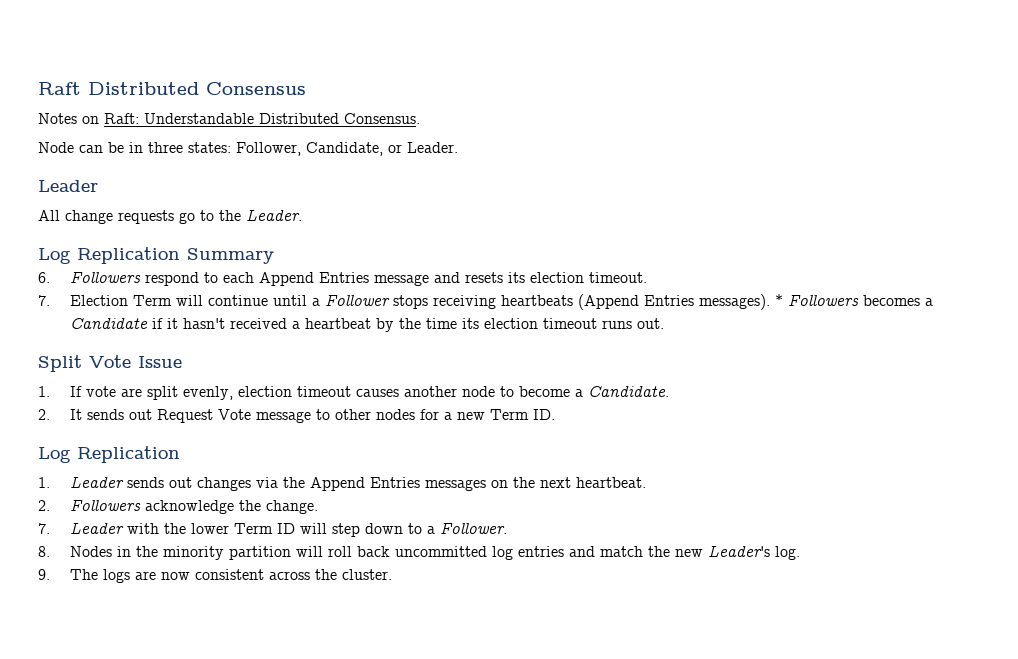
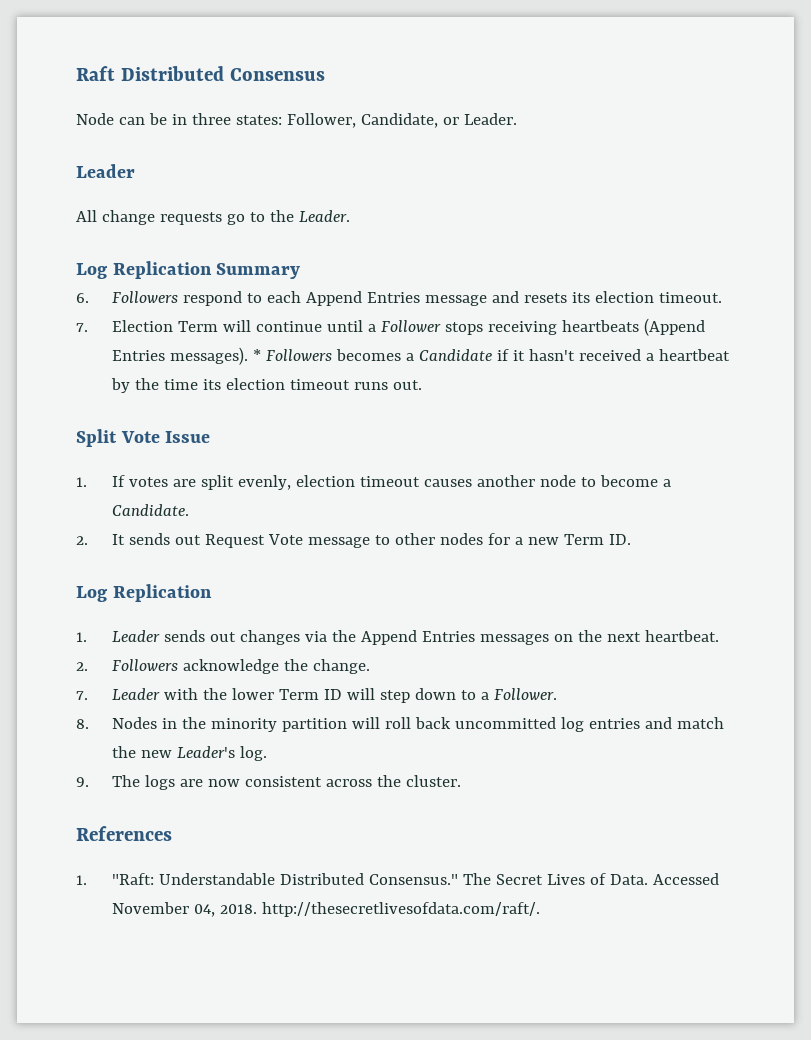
[38,113,420,124] // Notes on Raft: Understandable Distributed Consensus. -> (325, 74) none
[85,386,116,397] vote -> [129,477,169,487] votes
(392, 574) none -> [76,826,172,841] [76,873,720,885] [112,902,541,917] // References // 1. "Raft: Understandable Distributed Consensus." The Secret Lives of Data. Accessed November 04, 2018. http://thesecretlivesofdata.com/raft/.

